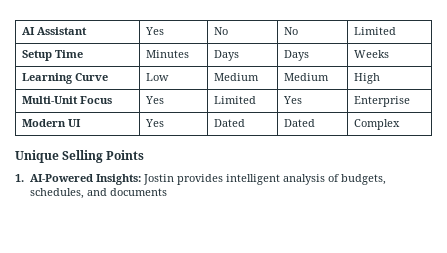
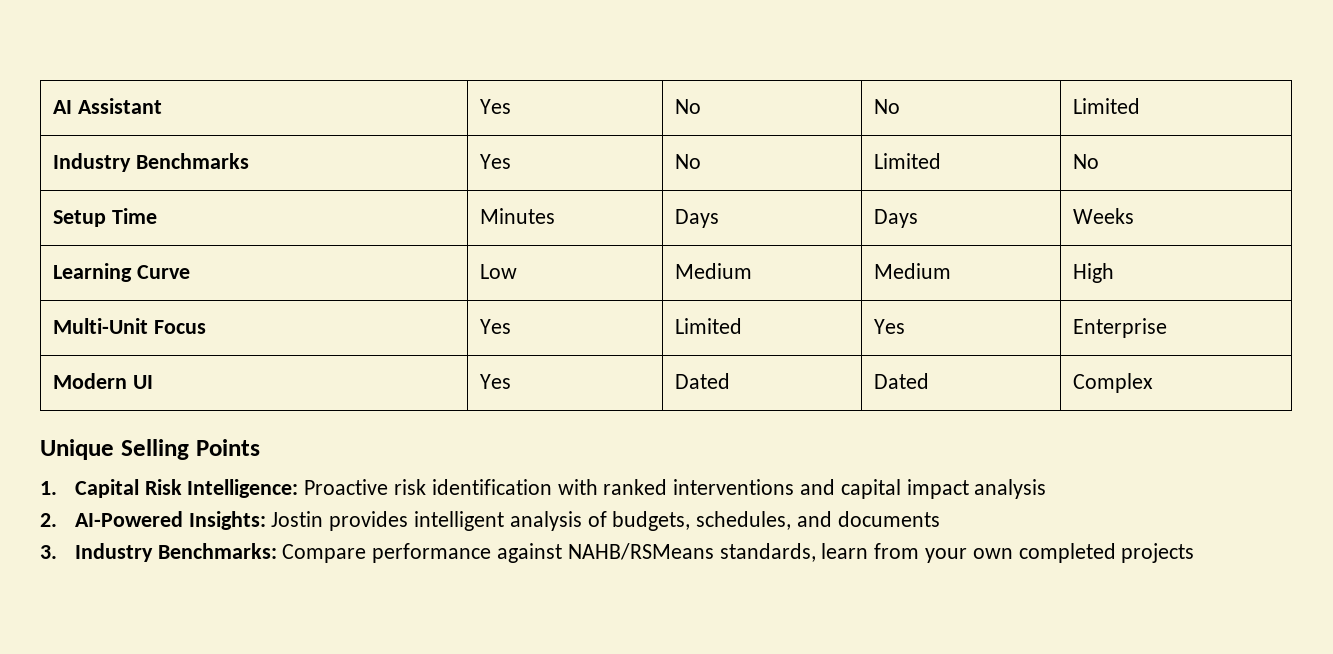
(397, 31) none -> [53,153,250,172] [480,154,512,169] [675,154,702,169] [874,153,942,169] [1073,154,1100,169] // Industry Benchmarks | Yes | No | Limited | No
(24, 178) none -> [74,479,1047,499] [40,513,57,527] Capital Risk Intelligence: Proactive risk identification with ranked interventions and capital impact analysis // 2.
(167, 192) none -> [40,543,1195,563] // 3. Industry Benchmarks: Compare performance against NAHB/RSMeans standards, learn from your own completed projects

